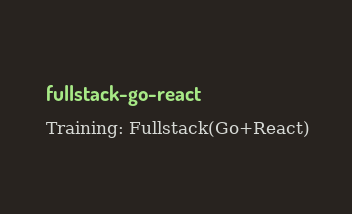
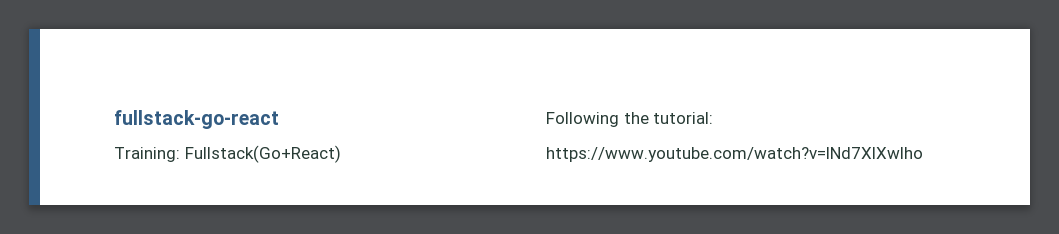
(310, 129) none -> [546,112,714,127] [546,147,923,162] // Following the tutorial: // https://www.youtube.com/watch?v=lNd7XlXwlho

